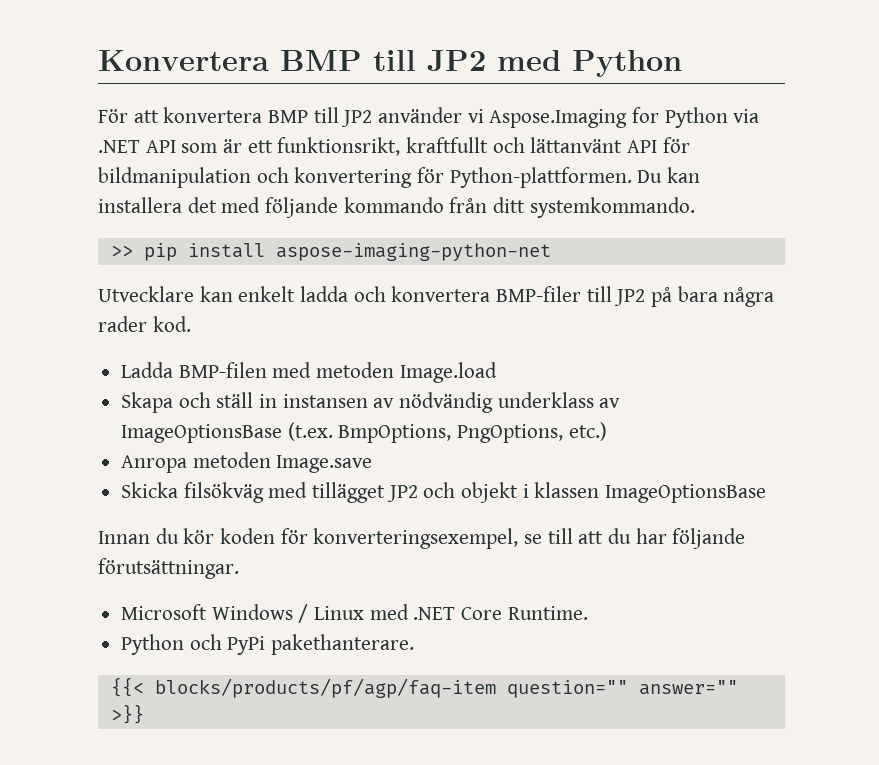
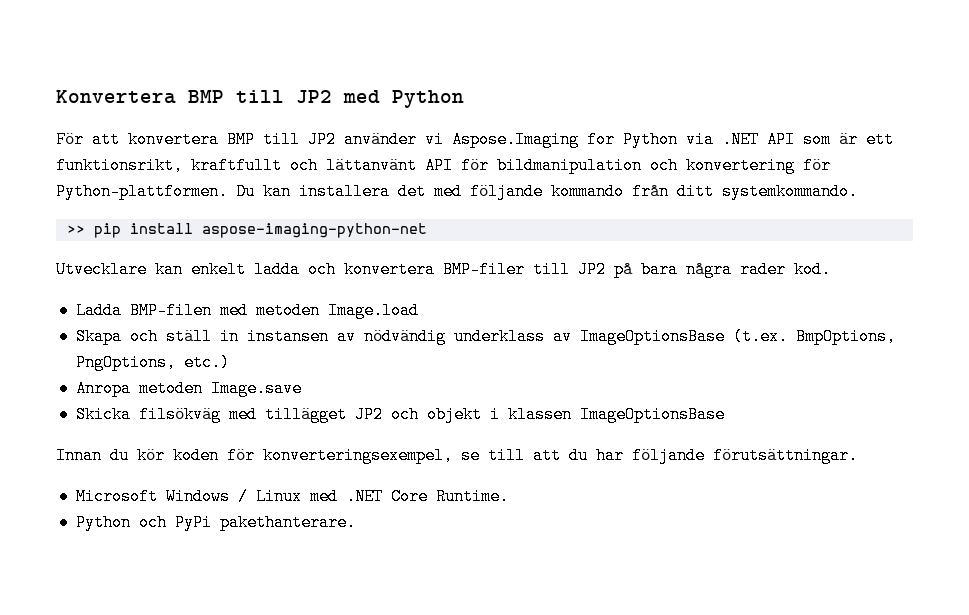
[110,677,738,698] [110,704,144,724] // {{< blocks/products/pf/agp/faq-item question="" answer="" >}} -> (356, 522) none

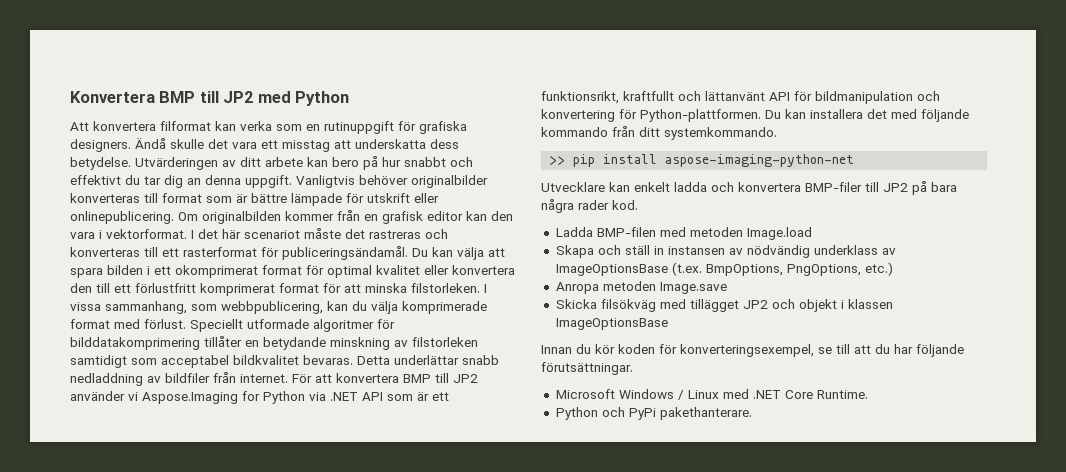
(464, 99) none -> [70,121,467,134] [70,138,459,152] [70,156,473,170] [70,175,488,188] [70,193,439,206] [70,210,513,224] [70,228,448,239] [70,246,505,260] [70,265,515,278] [70,283,487,296] [70,301,487,314] [70,319,395,332] [70,336,478,350] [70,355,499,368] [70,372,288,386] Att konvertera filformat kan verka som en rutinuppgift för grafiska designers. Ändå skulle det vara ett misstag att underskatta dess betydelse. Utvärderingen av ditt arbete kan bero på hur snabbt och effektivt du tar dig an denna uppgift. Vanligtvis behöver originalbilder konverteras till format som är bättre lämpade för utskrift eller onlinepublicering. Om originalbilden kommer från en grafisk editor kan den vara i vektorformat. I det här scenariot måste det rastreras och konverteras till ett rasterformat för publiceringsändamål. Du kan välja att spara bilden i ett okomprimerat format för optimal kvalitet eller konvertera den till ett förlustfritt komprimerat format för att minska filstorleken. I vissa sammanhang, som webbpublicering, kan du välja komprimerade format med förlust. Speciellt utformade algoritmer för bilddatakomprimering tillåter en betydande minskning av filstorleken samtidigt som acceptabel bildkvalitet bevaras. Detta underlättar snabb nedladdning av bildfiler från internet.

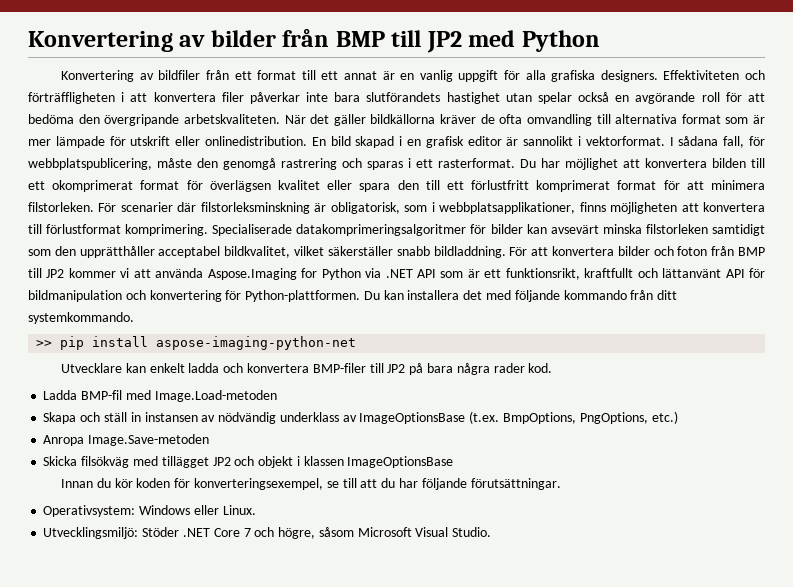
[70,91,155,103] Konvertera -> [28,28,330,52] Konvertering av bilder från
[70,121,467,134] [70,138,459,152] [70,156,473,170] [70,175,488,188] [70,193,158,203] Att konvertera filformat kan verka som en rutinuppgift för grafiska designers. Ändå skulle det vara ett misstag att underskatta dess betydelse. Utvärderingen av ditt arbete kan bero på hur snabbt och effektivt du tar dig an denna uppgift. Vanligtvis behöver originalbilder konverteras till -> [61,70,765,82] [28,92,765,104] [28,114,678,126] Konvertering av bildfiler från ett format till ett annat är en vanlig uppgift för alla grafiska designers. Effektiviteten och förträffligheten i att konvertera filer påverkar inte bara slutförandets hastighet utan spelar också en avgörande roll för att bedöma den övergripande arbetskvaliteten. När det gäller bildkällorna kräver de ofta omvandling till alternativa
[251,193,287,203] bättre -> [28,139,51,146] mer
[70,210,513,224] [70,228,448,239] [70,246,505,260] [70,265,150,278] onlinepublicering. Om originalbilden kommer från en grafisk editor kan den vara i vektorformat. I det här scenariot måste det rastreras och konverteras till ett rasterformat för publiceringsändamål. Du kan välja att spara bilden i -> [205,136,765,148] [28,158,765,170] onlinedistribution. En bild skapad i en grafisk editor är sannolikt i vektorformat. I sådana fall, för webbplatspublicering, måste den genomgå rastrering och sparas i ett rasterformat. Du har möjlighet att konvertera bilden till
[327,265,372,278] optimal -> [209,180,271,192] överlägsen
[452,265,515,275] konvertera -> [359,183,391,192] spara
[365,283,487,293] [70,301,487,314] [70,319,395,332] [70,336,478,350] [70,355,499,368] [70,372,478,386] [70,391,138,401] minska filstorleken. I vissa sammanhang, som webbpublicering, kan du välja komprimerade format med förlust. Speciellt utformade algoritmer för bilddatakomprimering tillåter en betydande minskning av filstorleken samtidigt som acceptabel bildkvalitet bevaras. Detta underlättar snabb nedladdning av bildfiler från internet. För att konvertera BMP till JP2 använder vi -> [711,180,765,190] [28,202,765,214] [28,224,765,236] [28,246,765,258] [28,268,204,278] minimera filstorleken. För scenarier där filstorleksminskning är obligatorisk, som i webbplatsapplikationer, finns möjligheten att konvertera till förlustformat komprimering. Specialiserade datakomprimeringsalgoritmer för bilder kan avsevärt minska filstorleken samtidigt som den upprätthåller acceptabel bildkvalitet, vilket säkerställer snabb bildladdning. För att konvertera bilder och foton från BMP till JP2 kommer vi att använda
[596,227,812,240] BMP-filen med metoden Image.load -> [81,390,277,402] BMP-fil med Image.Load-metoden
[602,281,727,294] metoden Image.save -> [88,434,210,446] Image.Save-metoden
[555,389,868,400] [555,407,752,420] Microsoft Windows / Linux med .NET Core Runtime. // Python och PyPi pakethanterare. -> [43,505,256,517] [43,527,492,539] Operativsystem: Windows eller Linux. // Utvecklingsmiljö: Stöder .NET Core 7 och högre, såsom Microsoft Visual Studio.

